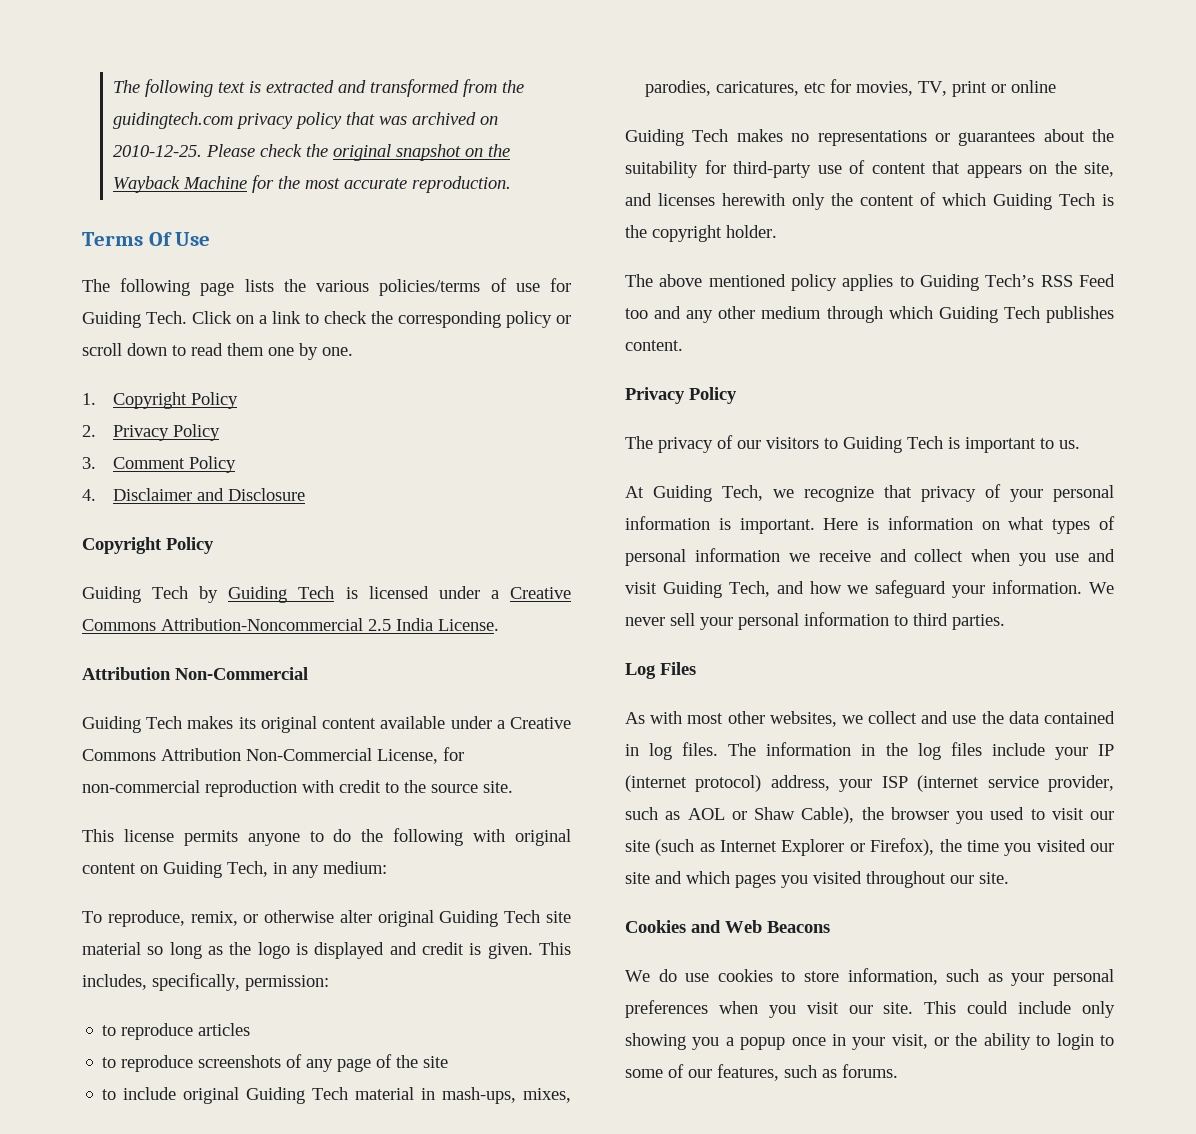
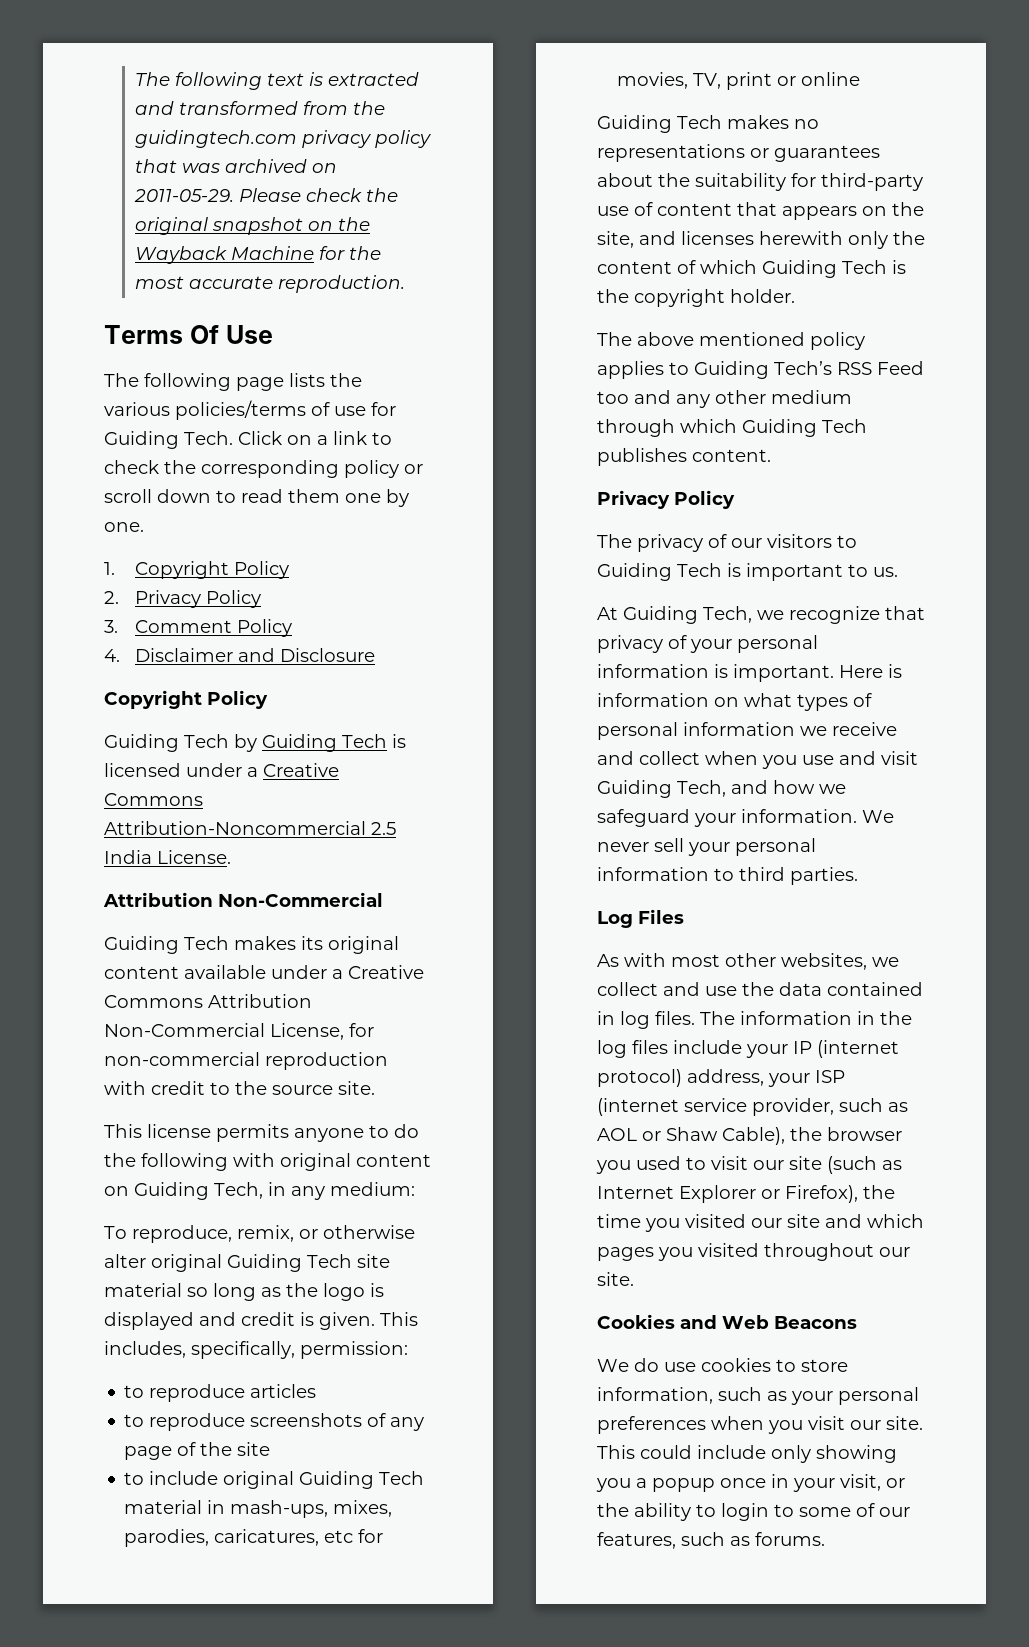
[113,145,203,157] 2010-12-25. -> [133,189,234,202] 2011-05-29.

